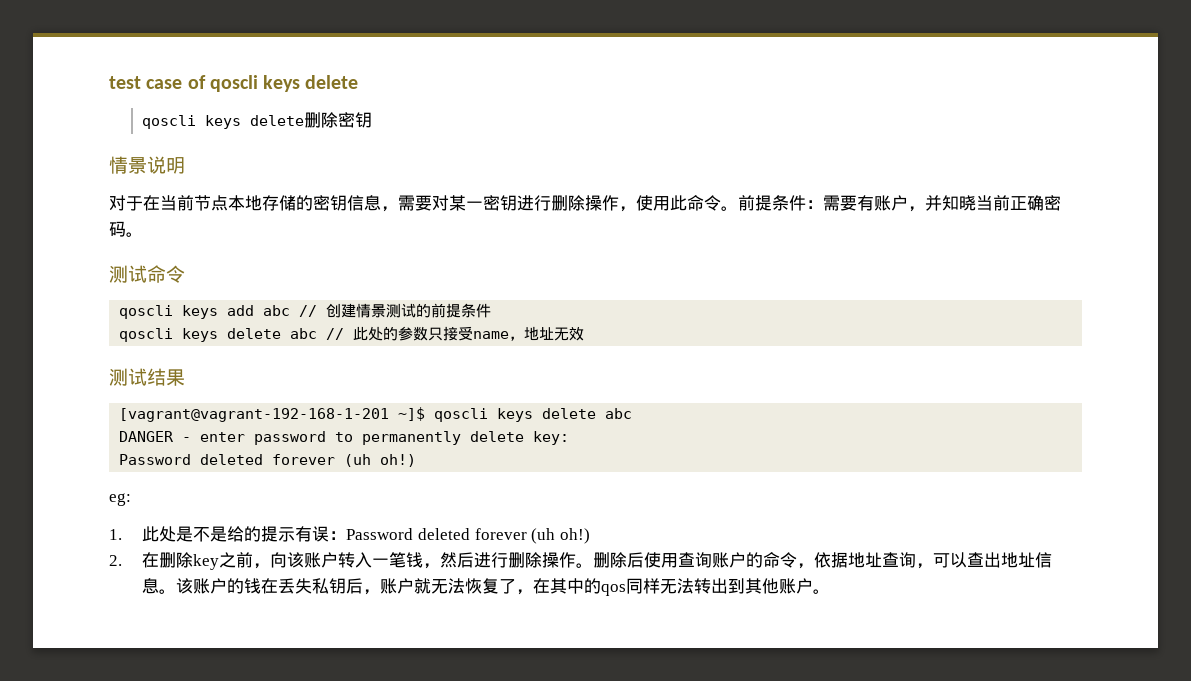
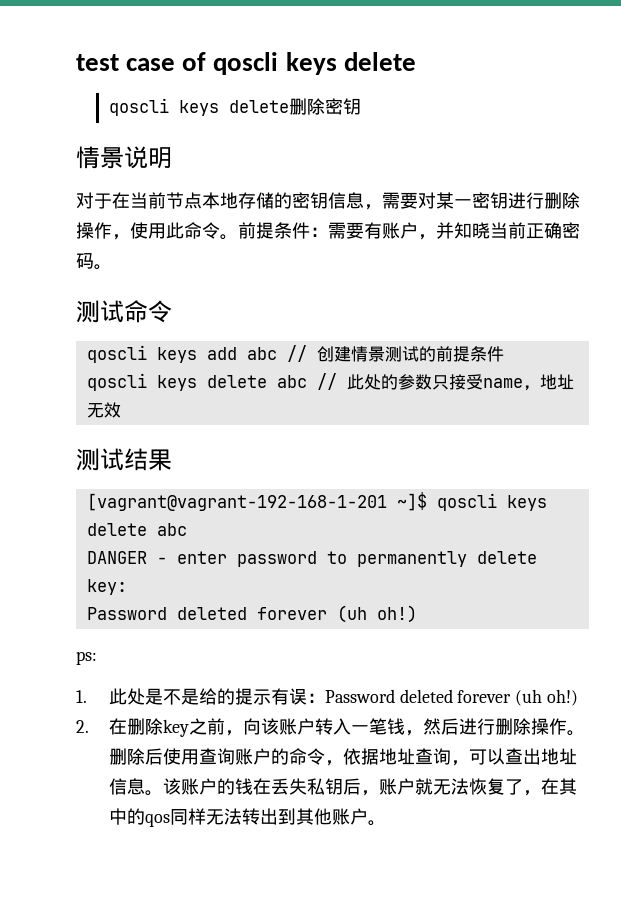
[109,493,131,506] eg: -> [76,651,97,665] ps:

